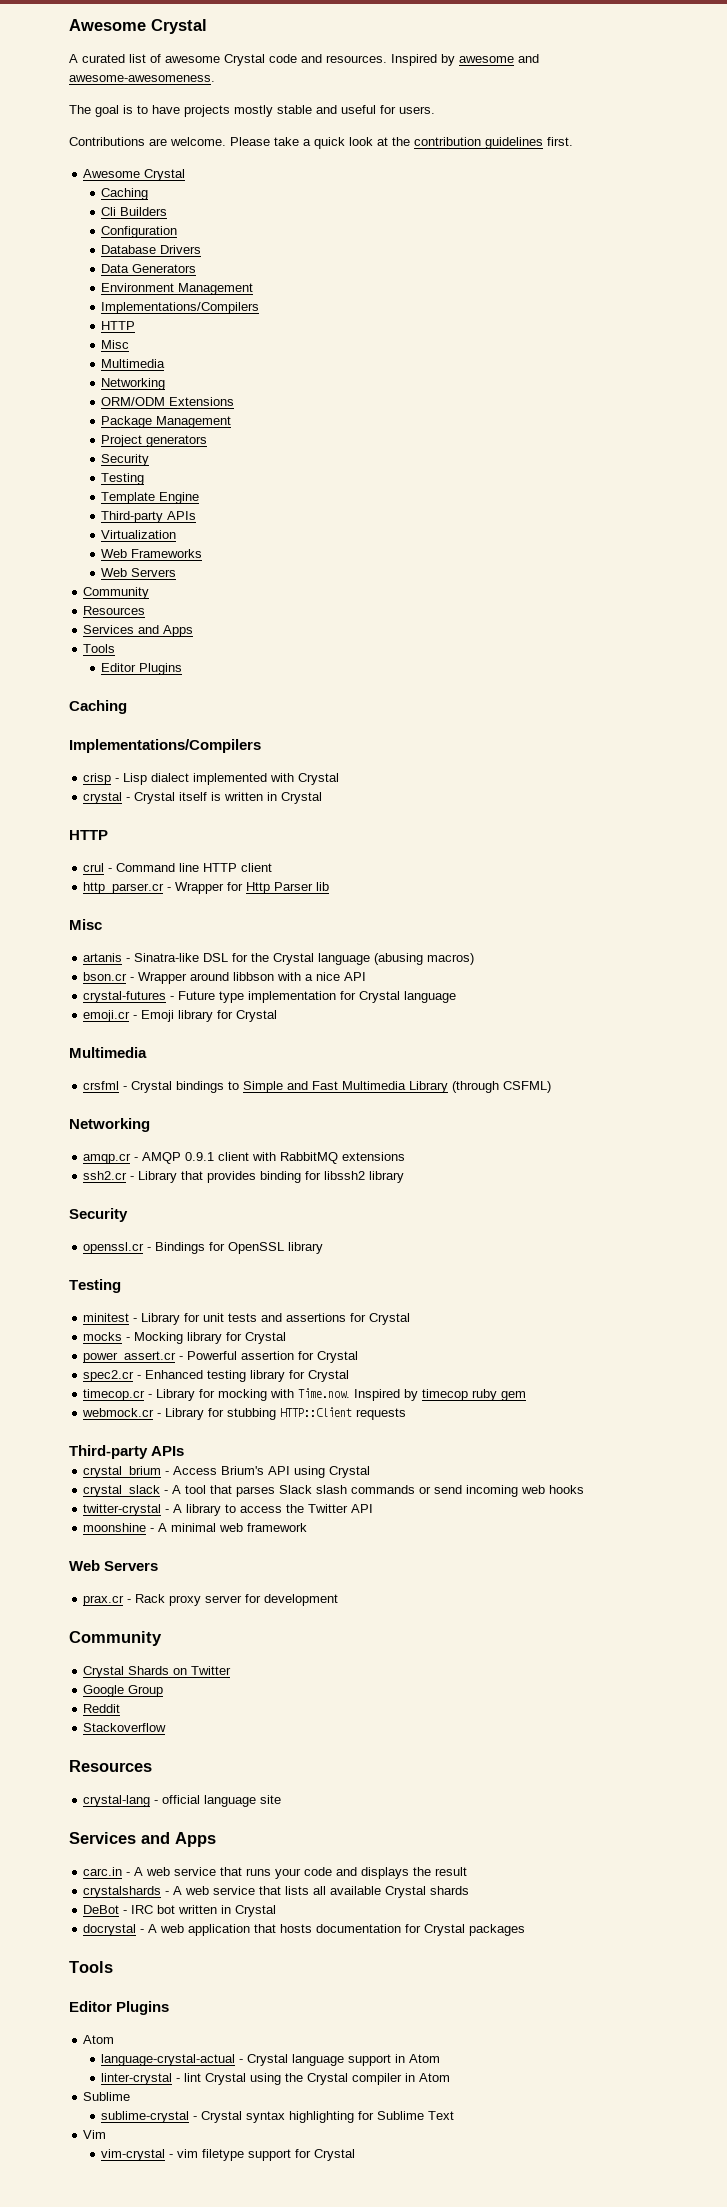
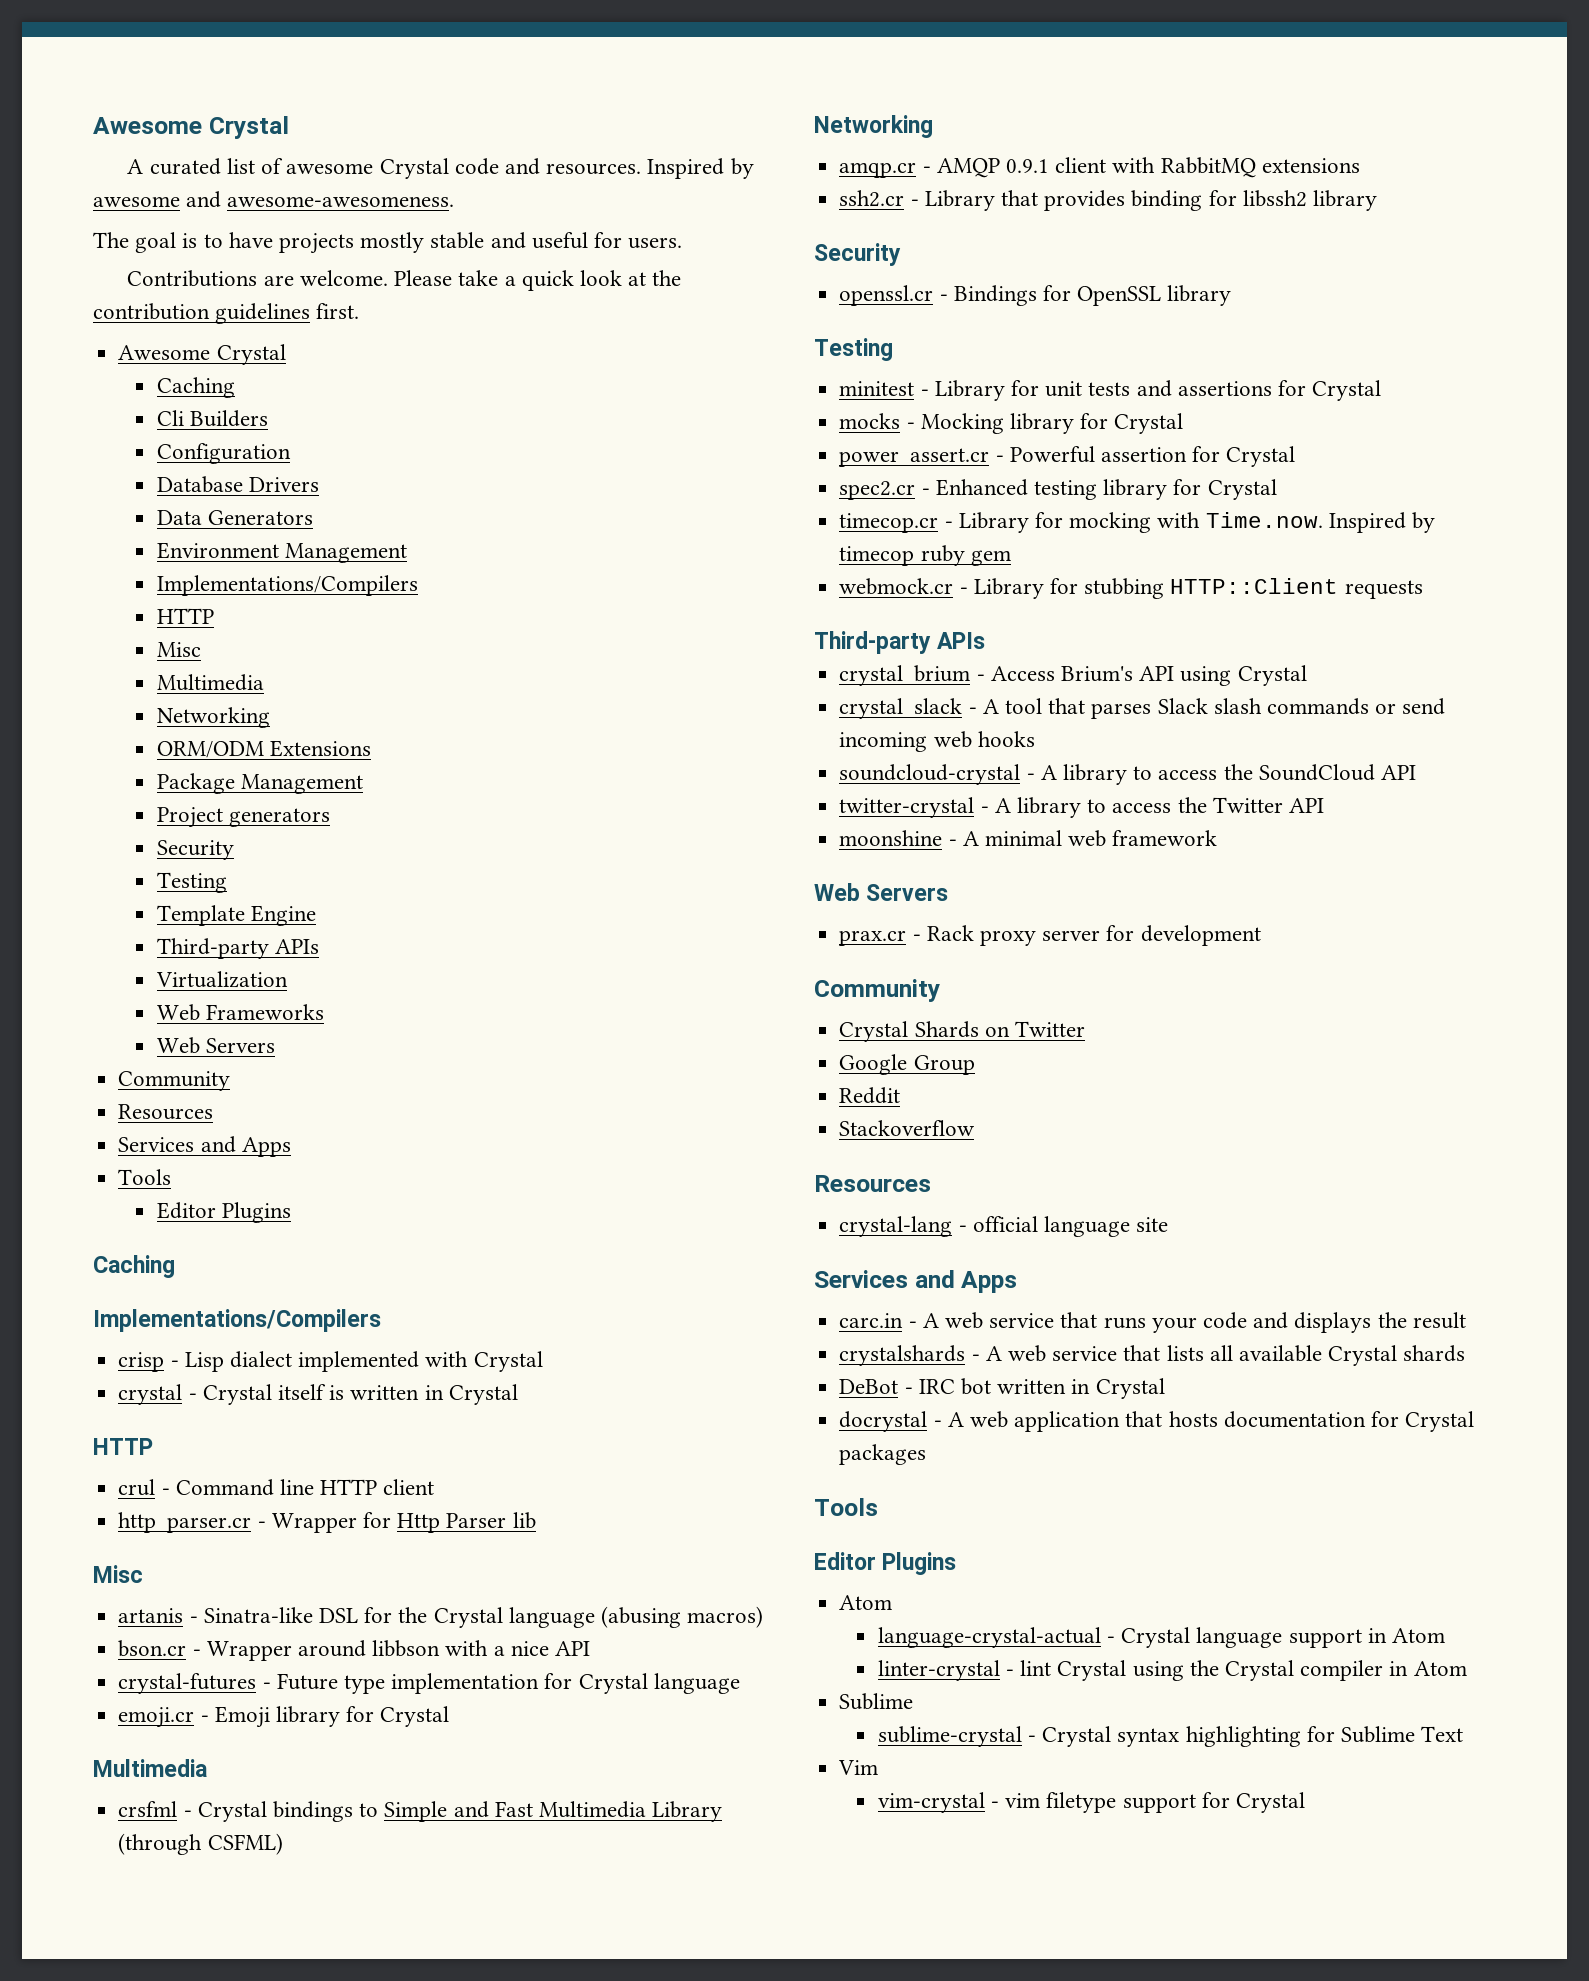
(585, 1489) none -> [839,764,1416,785] // soundcloud-crystal - A library to access the SoundCloud API

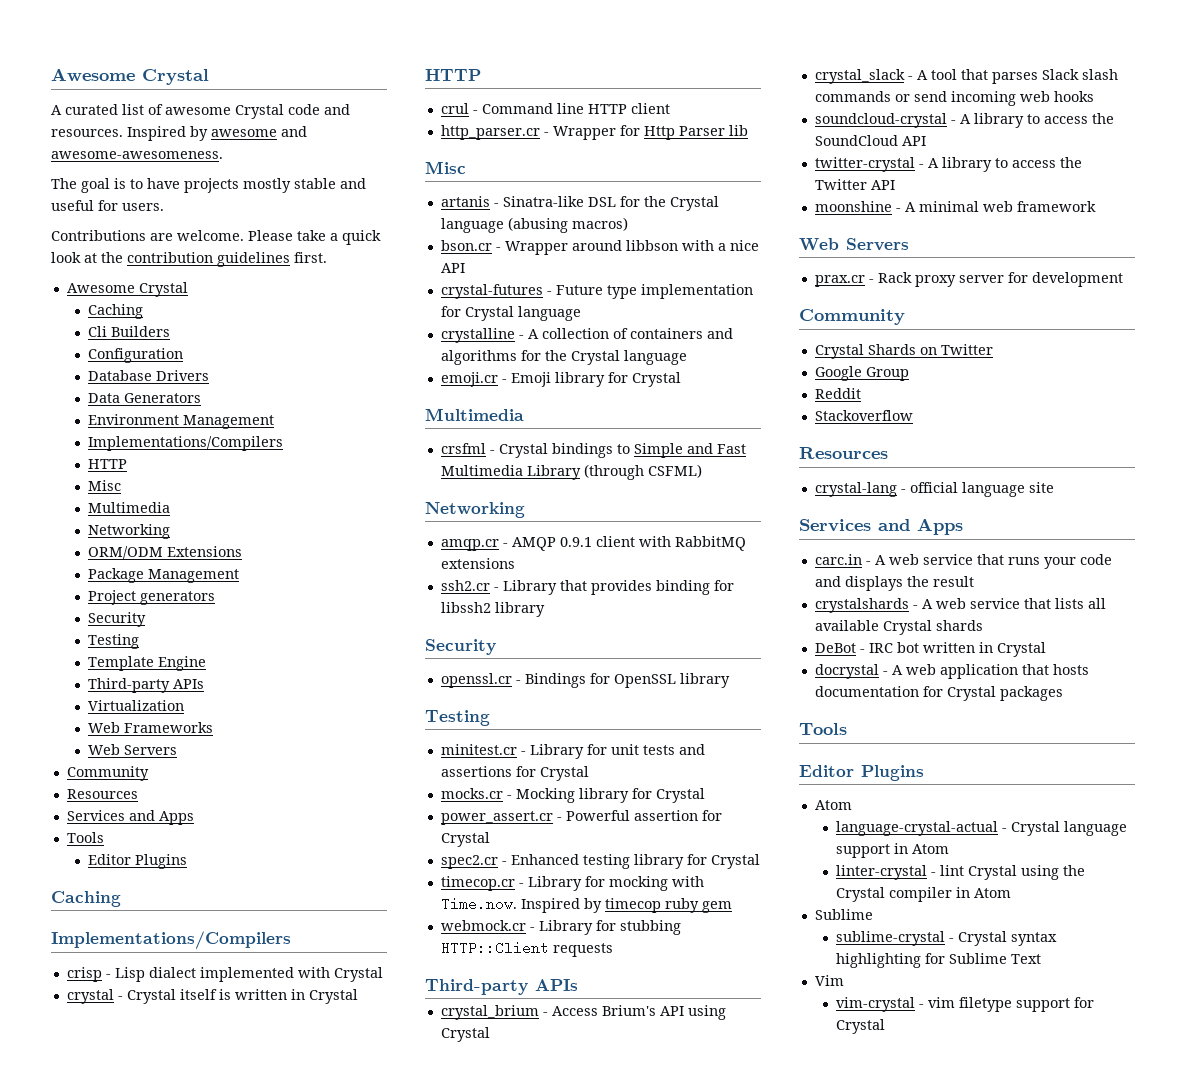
(740, 1683) none -> [440,328,733,343] [440,350,687,365] // crystalline - A collection of containers and algorithms for the Crystal language
[839,381,915,396] minitest -> [440,744,517,755] minitest.cr
[839,413,901,429] mocks -> [440,788,503,799] mocks.cr

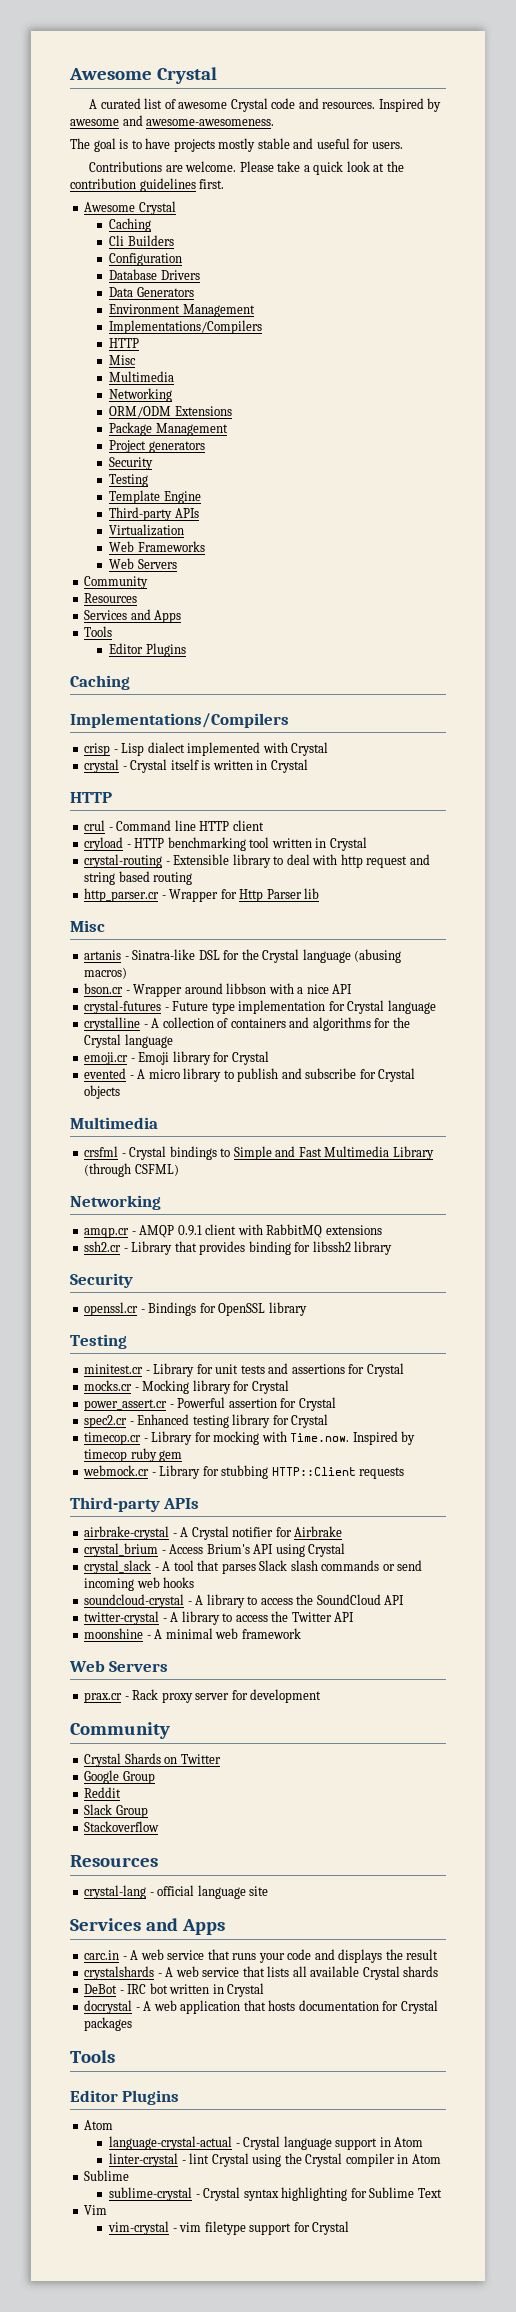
(670, 108) none -> [84,837,367,851] [84,854,430,868] [84,871,193,885] // cryload - HTTP benchmarking tool written in Crystal // crystal-routing - Extensible library to deal with http request and string based routing
(681, 379) none -> [84,1068,416,1082] [84,1085,121,1099] // evented - A micro library to publish and subscribe for Crystal objects
(578, 985) none -> [84,1526,343,1540] // airbrake-crystal - A Crystal notifier for Airbrake
(861, 393) none -> [84,1804,148,1818] // Slack Group

